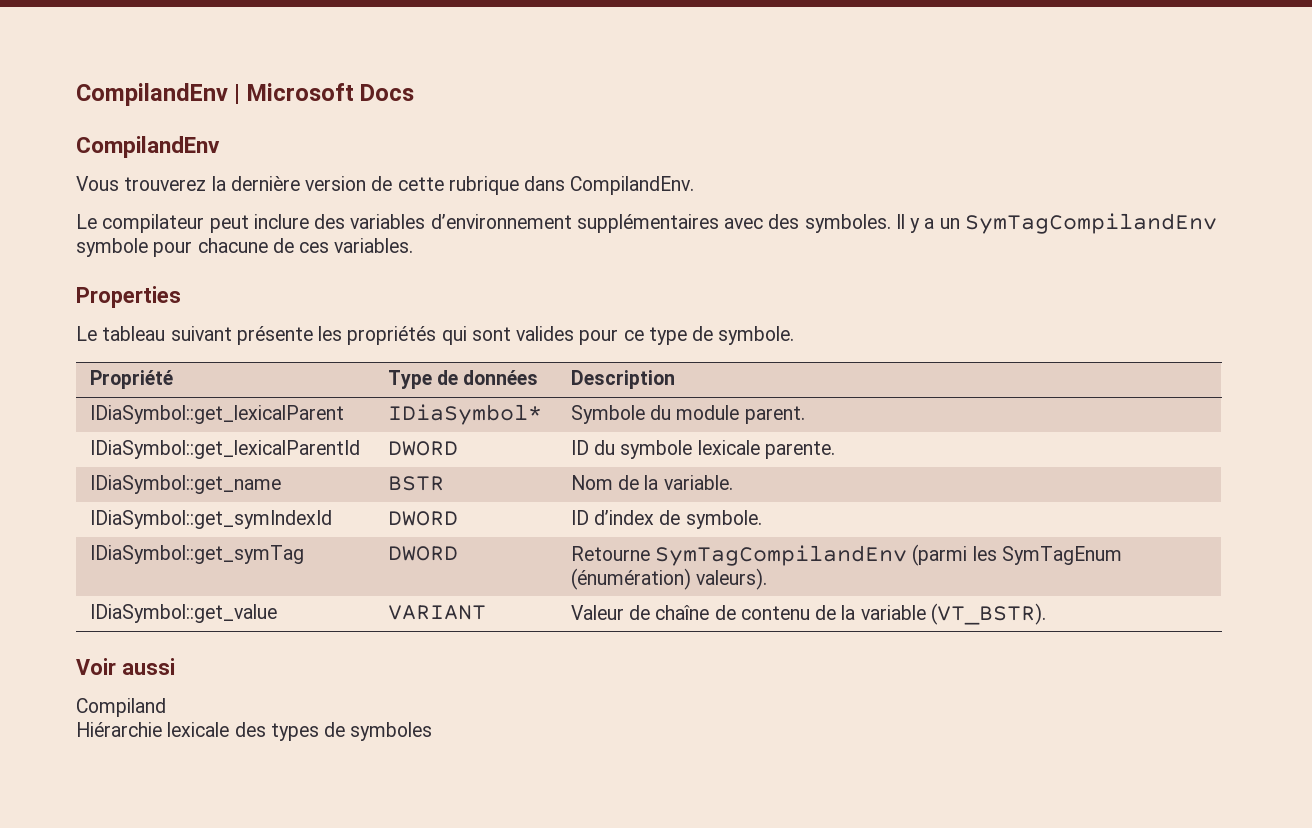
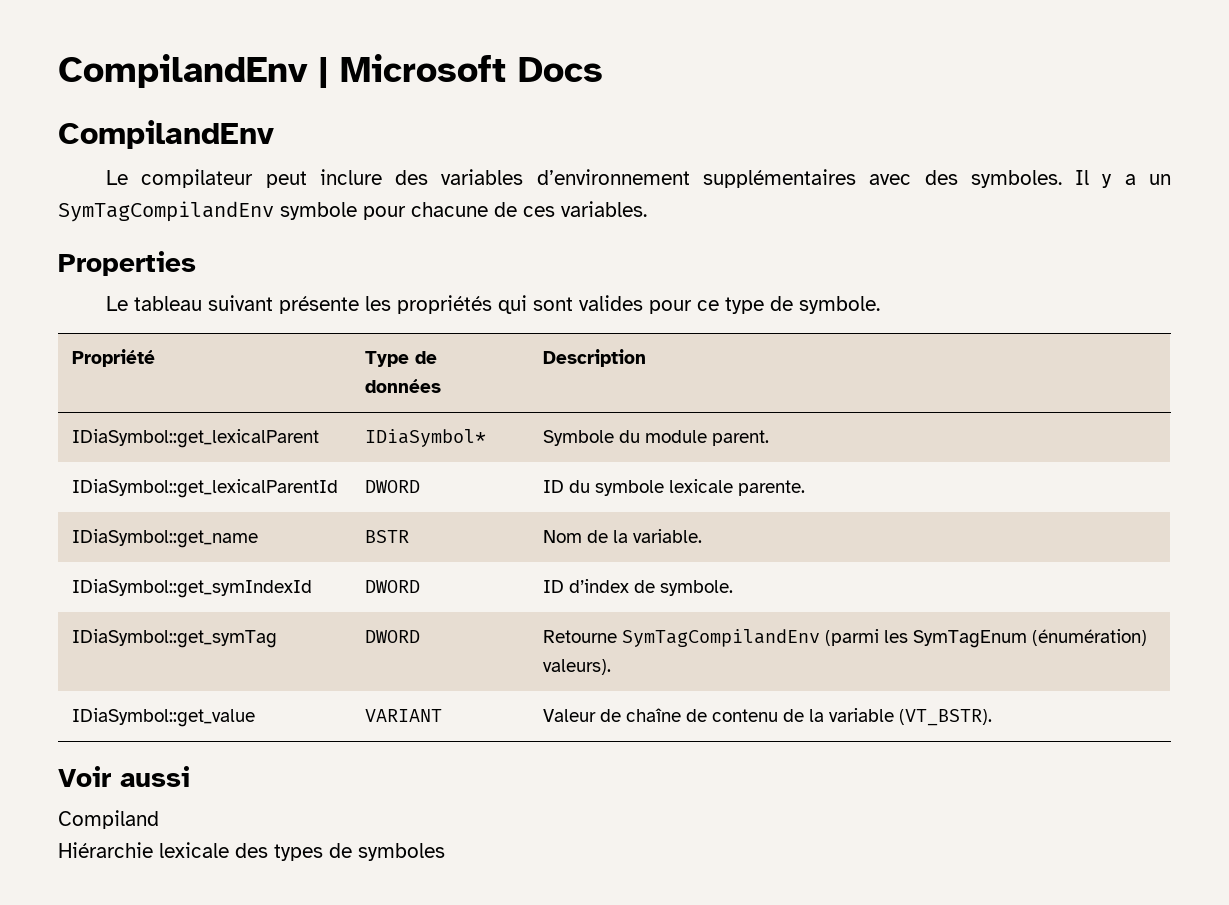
[76,176,695,195] // Vous trouverez la dernière version de cette rubrique dans CompilandEnv. -> (274, 134) none

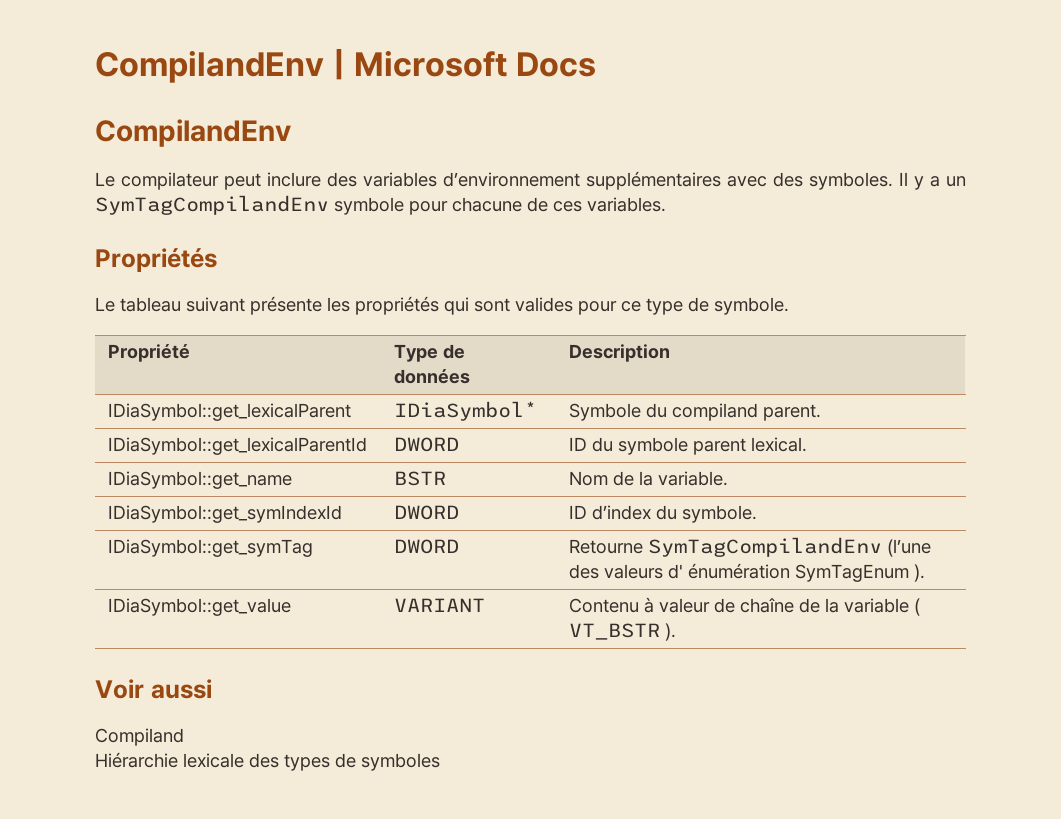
[58,251,196,276] Properties -> [95,248,217,272] Propriétés
[644,430,707,443] module -> [672,403,759,421] compiland
[668,479,805,496] lexicale parente. -> [693,437,808,455] parent lexical.
[633,580,655,593] de -> [656,505,678,520] du
[824,629,1147,648] [542,659,611,675] [71,708,255,727] [364,709,442,722] [542,708,992,726] (parmi les SymTagEnum (énumération) valeurs). // IDiaSymbol::get_value | VARIANT | Valeur de chaîne de contenu de la variable (VT_BSTR). -> [887,539,932,557] [569,563,926,582] [108,598,292,616] [394,598,486,612] [569,597,921,616] [569,623,677,641] (l’une des valeurs d' énumération SymTagEnum ). // IDiaSymbol::get_value | VARIANT | Contenu à valeur de chaîne de la variable ( VT_BSTR ).

